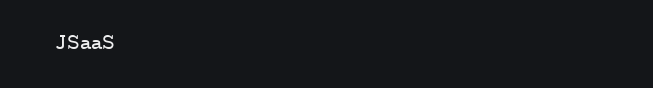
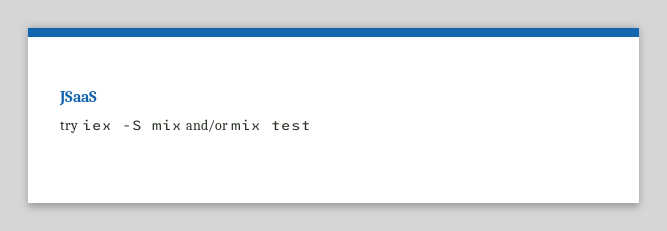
(115, 42) none -> [60,119,312,133] // try iex -S mix and/or mix test

